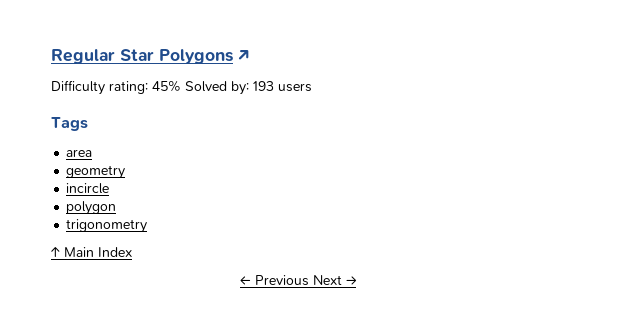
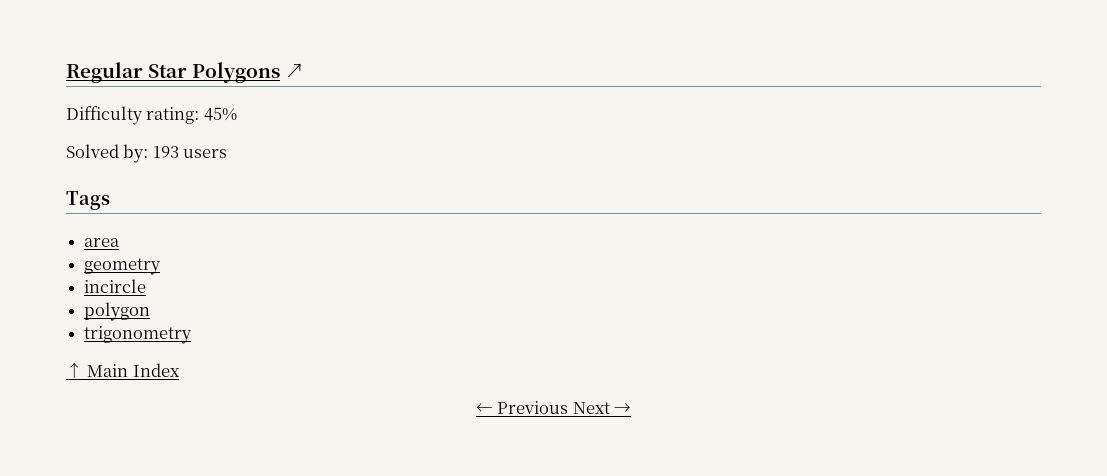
(181, 86) none -> (237, 114) //

